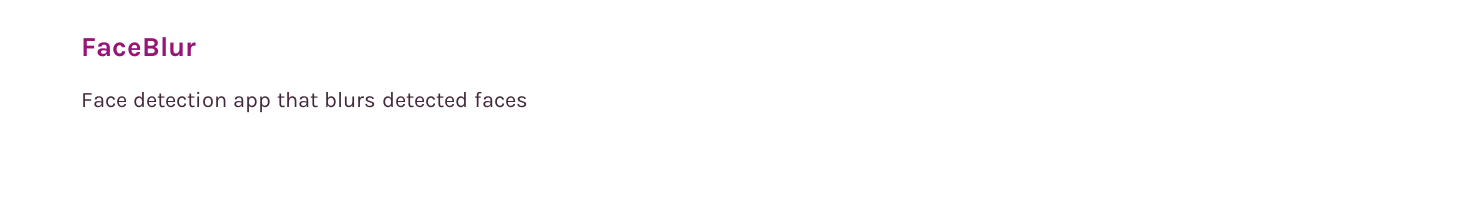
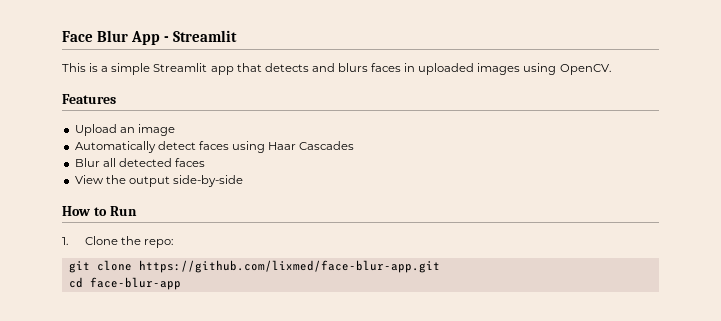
[81,37,196,57] [81,91,528,113] FaceBlur // Face detection app that blurs detected faces -> [62,30,238,45] [62,63,611,75] [62,94,116,104] [74,124,175,136] [74,141,355,153] [74,158,205,167] [74,175,243,187] [62,206,137,216] [62,236,173,248] [68,260,440,273] [68,277,181,290] Face Blur App - Streamlit // This is a simple Streamlit app that detects and blurs faces in uploaded images using OpenCV. // Features // Upload an image // Automatically detect faces using Haar Cascades // Blur all detected faces // View the output side-by-side // How to Run // 1. Clone the repo: // git clone https://github.com/lixmed/face-blur-app.git // cd face-blur-app

